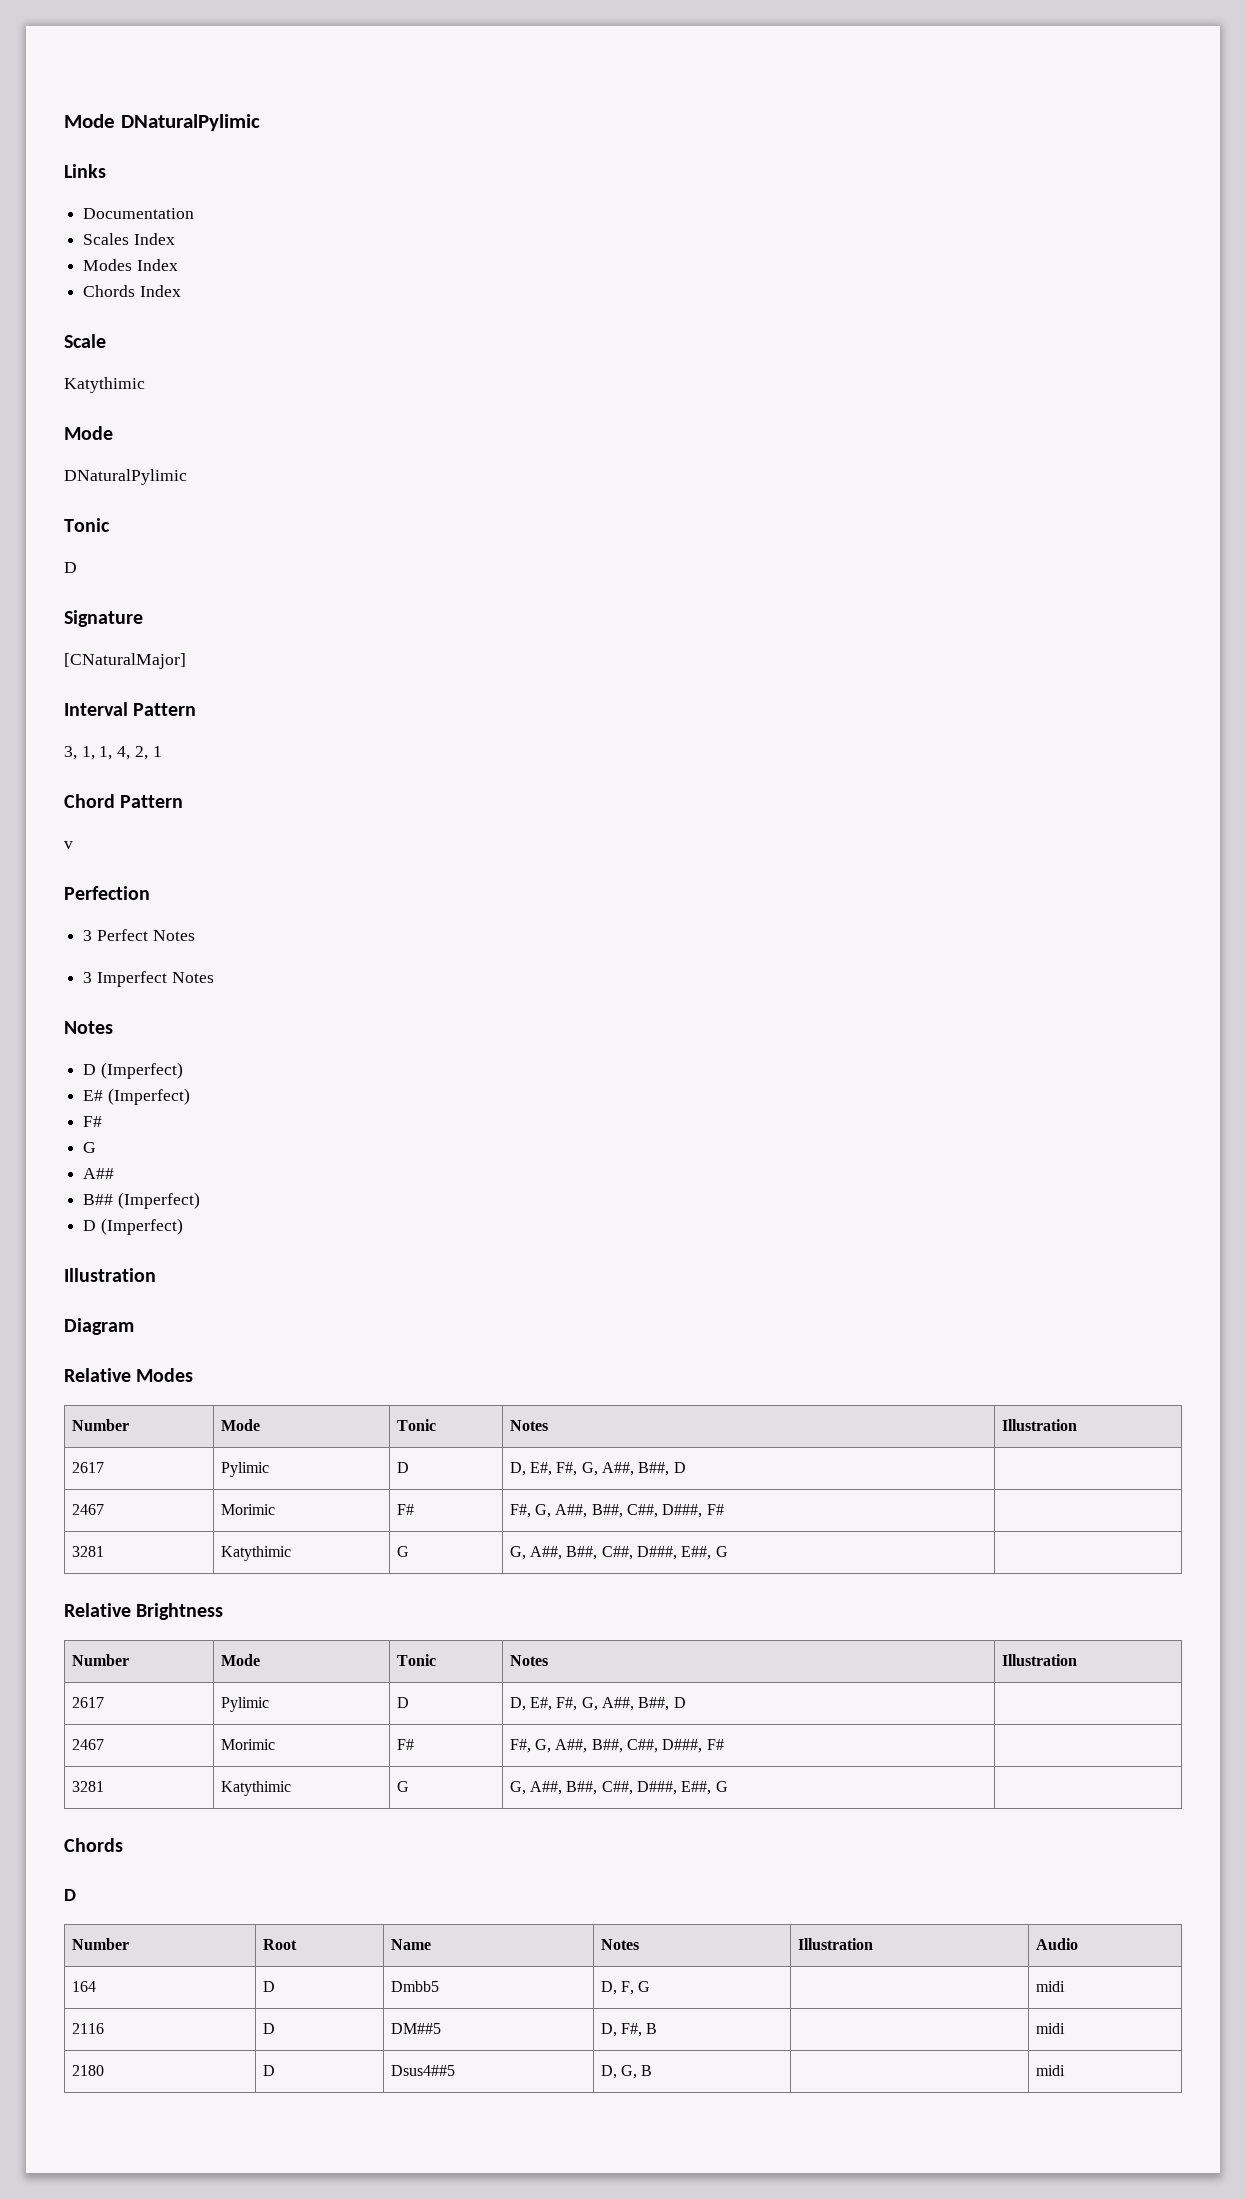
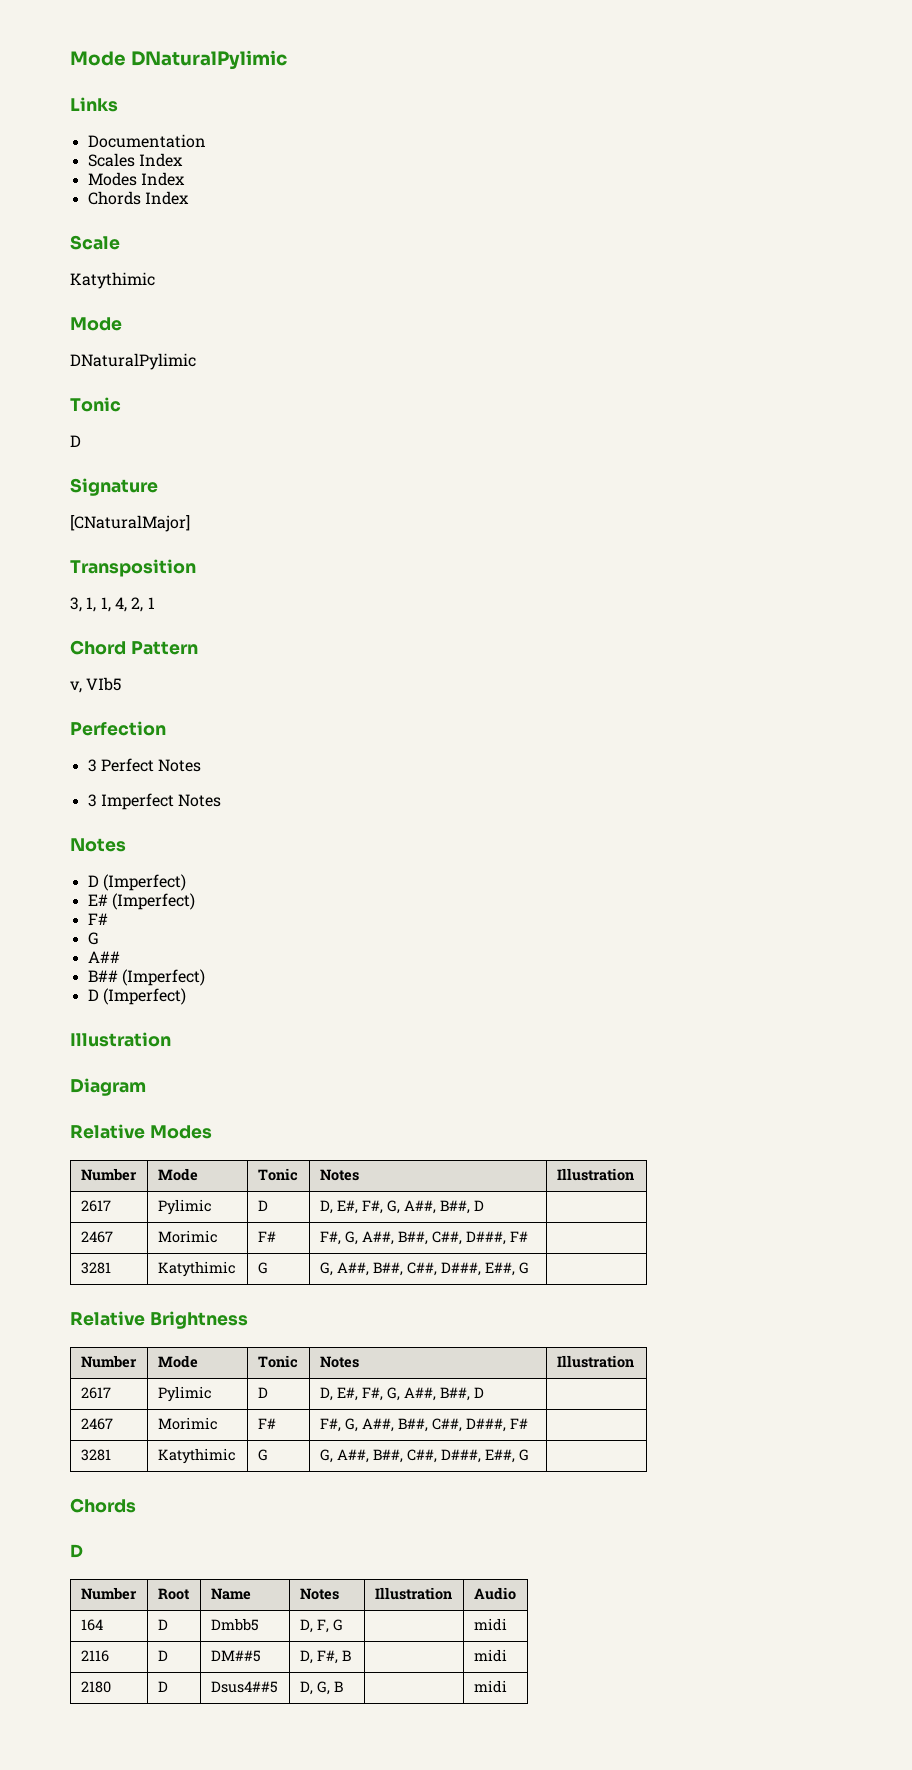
[64,702,197,716] Interval Pattern -> [70,559,196,577] Transposition
[64,841,73,849] v -> [70,677,122,693] v, VIb5

